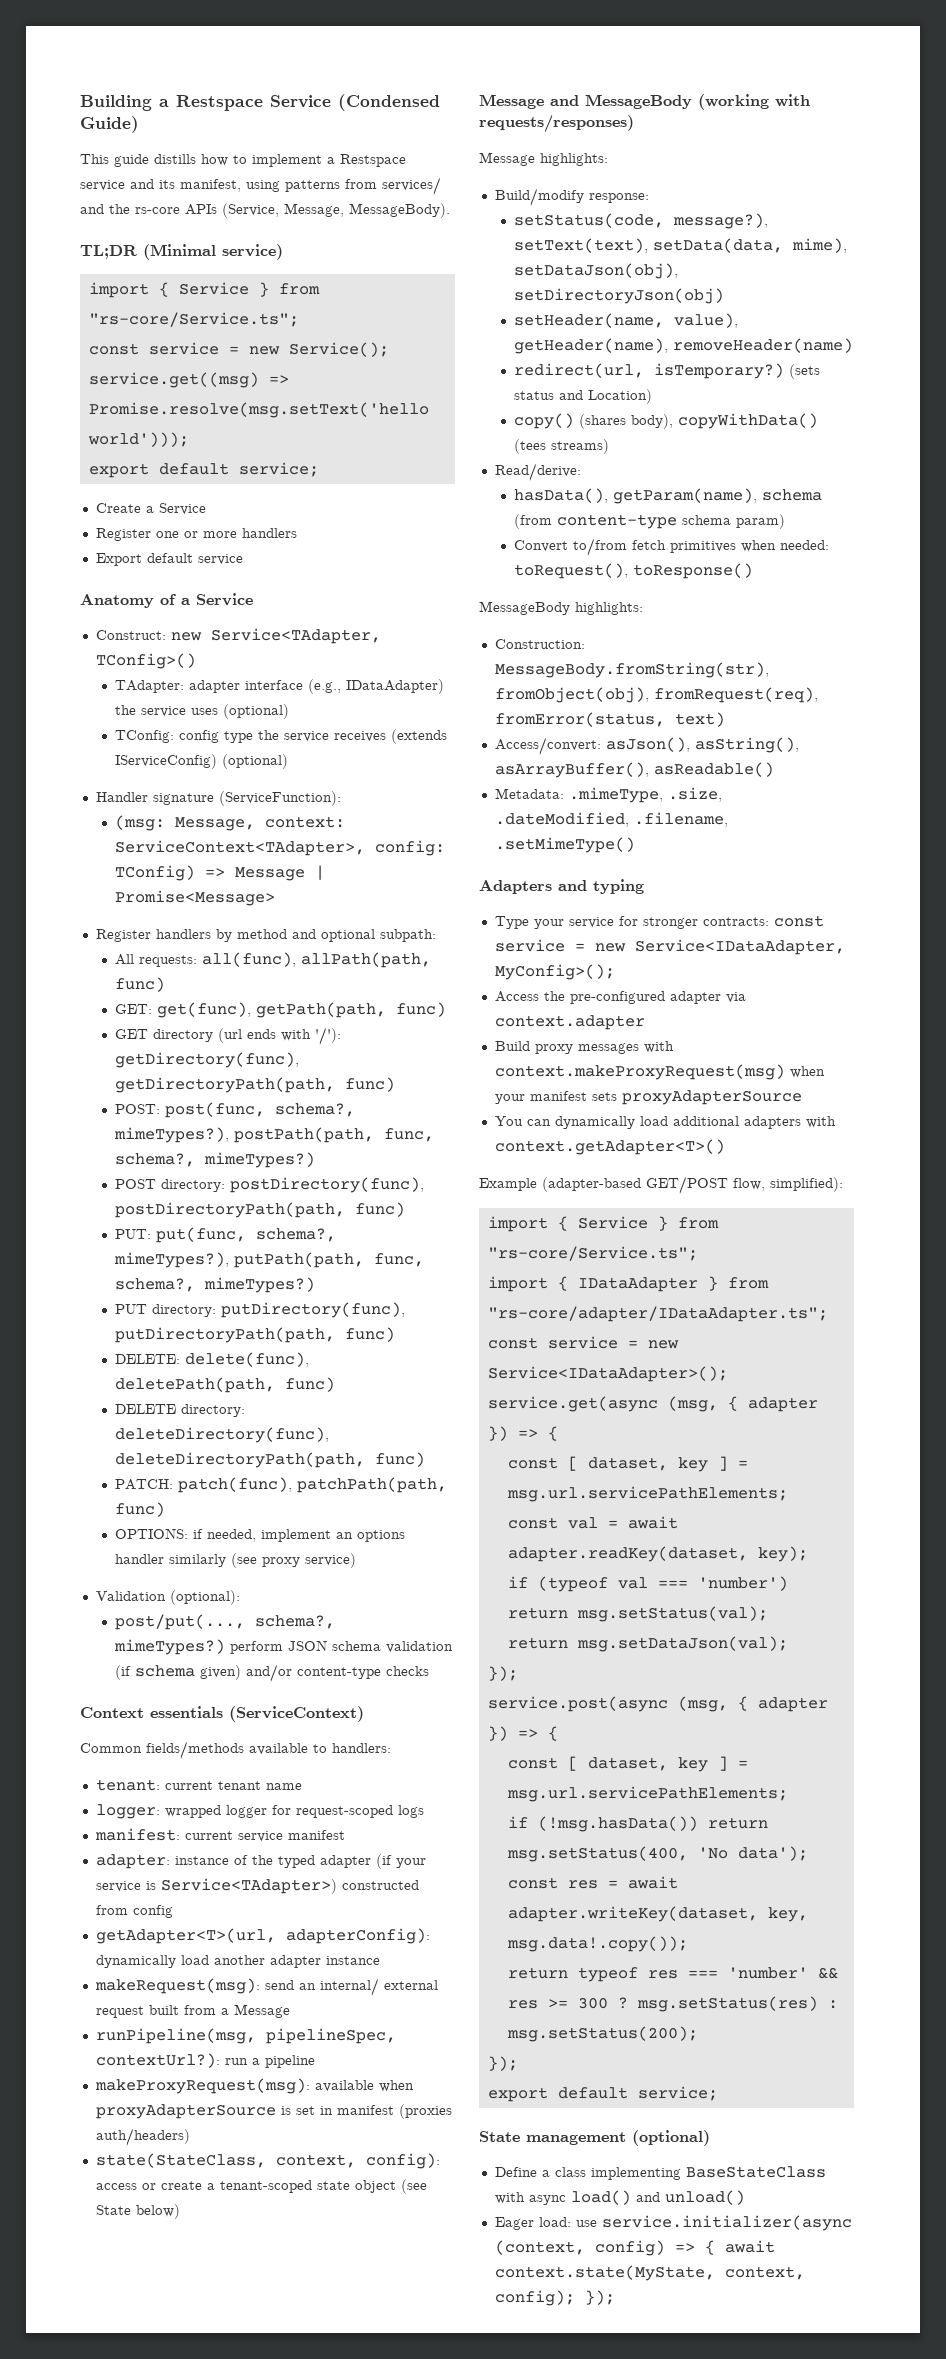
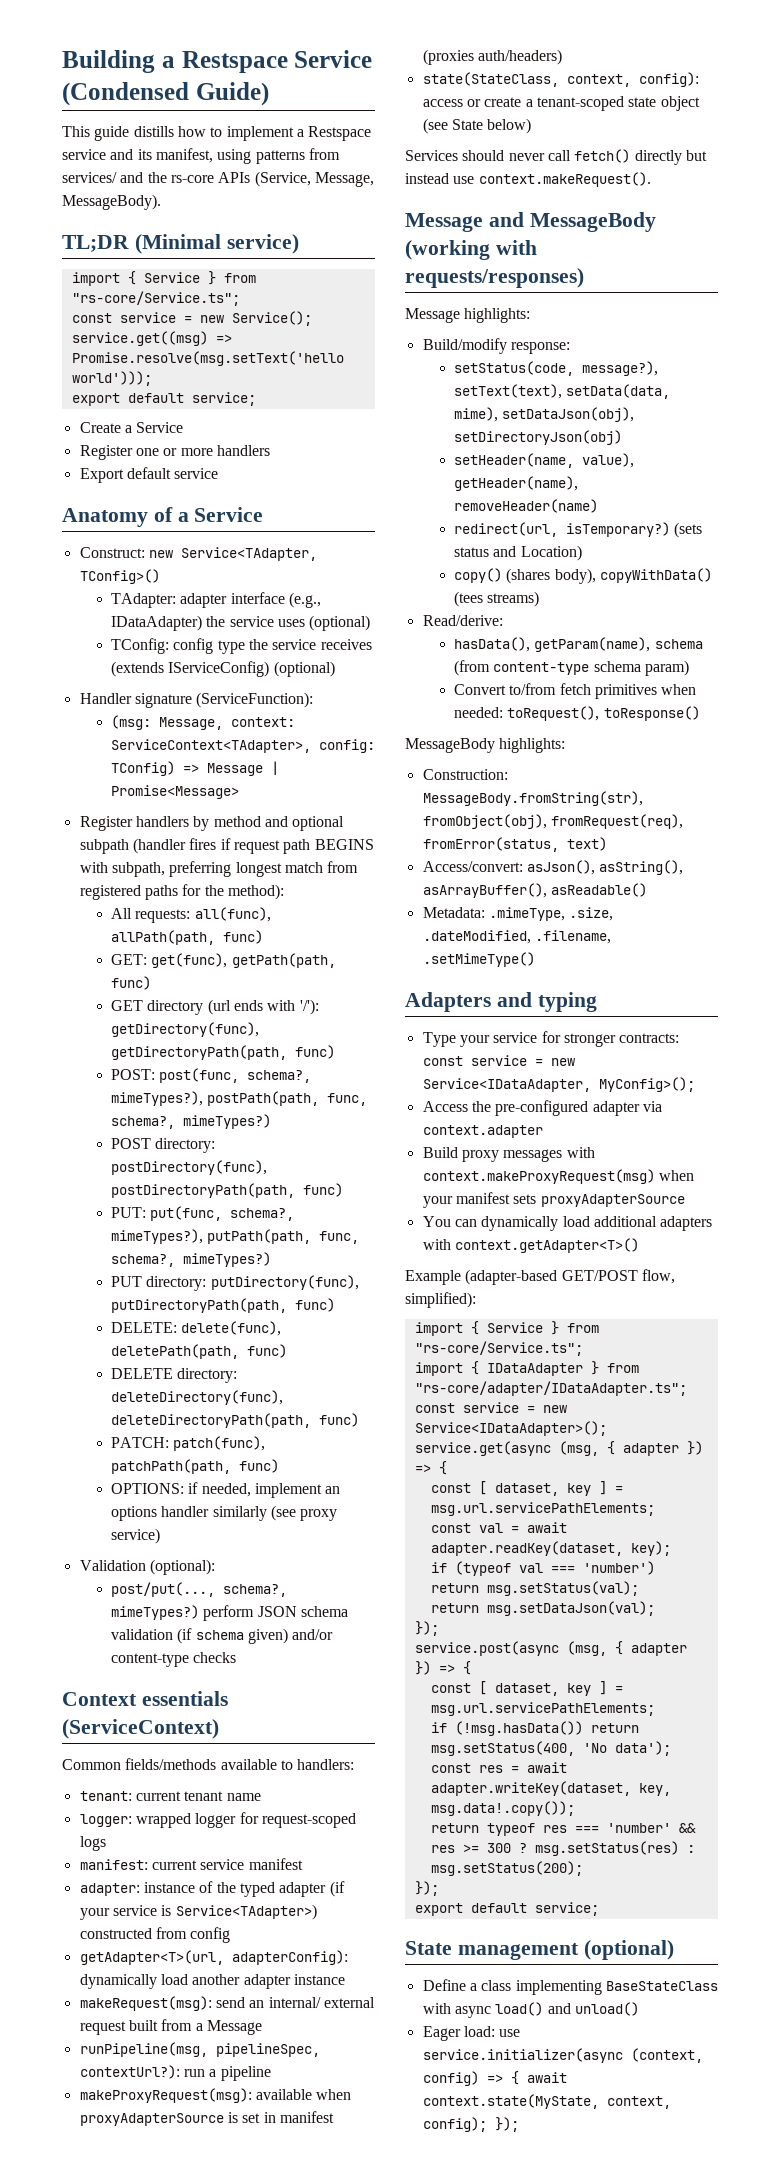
[379,929,436,942] subpath: -> [79,838,374,854] [79,861,359,877] [79,884,284,900] subpath (handler fires if request path BEGINS with subpath, preferring longest match from registered paths for the method):
(180, 2211) none -> [405,149,707,165] [405,172,651,187] // Services should never call fetch() directly but instead use context.makeRequest().

